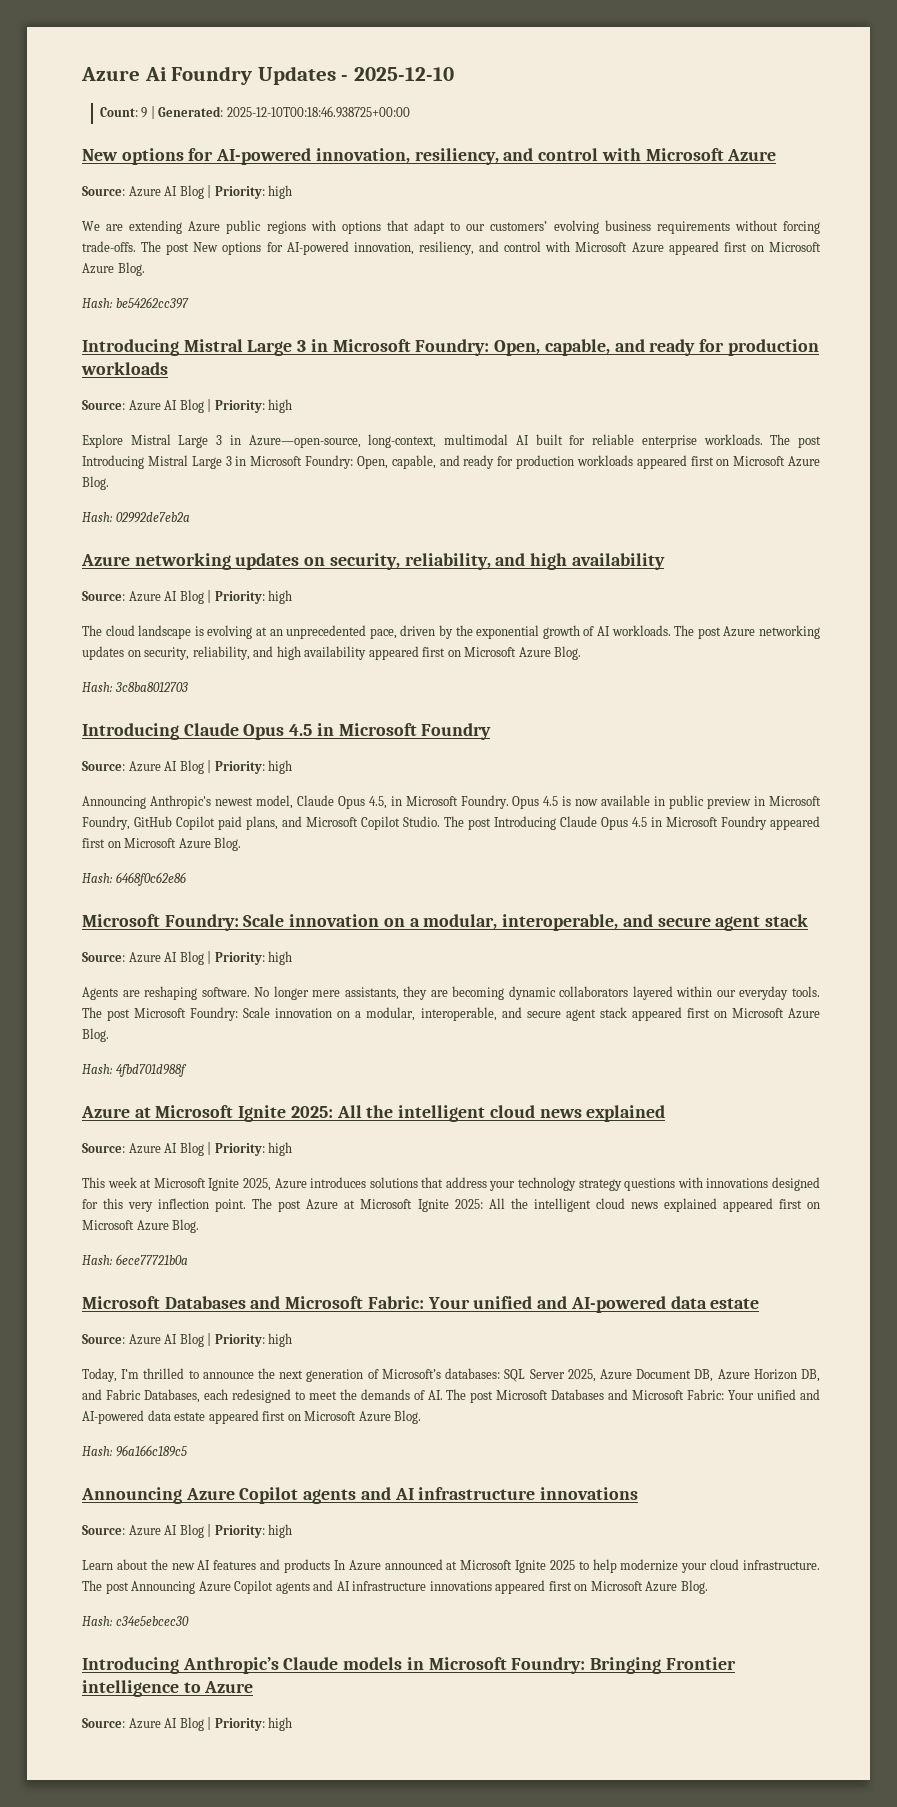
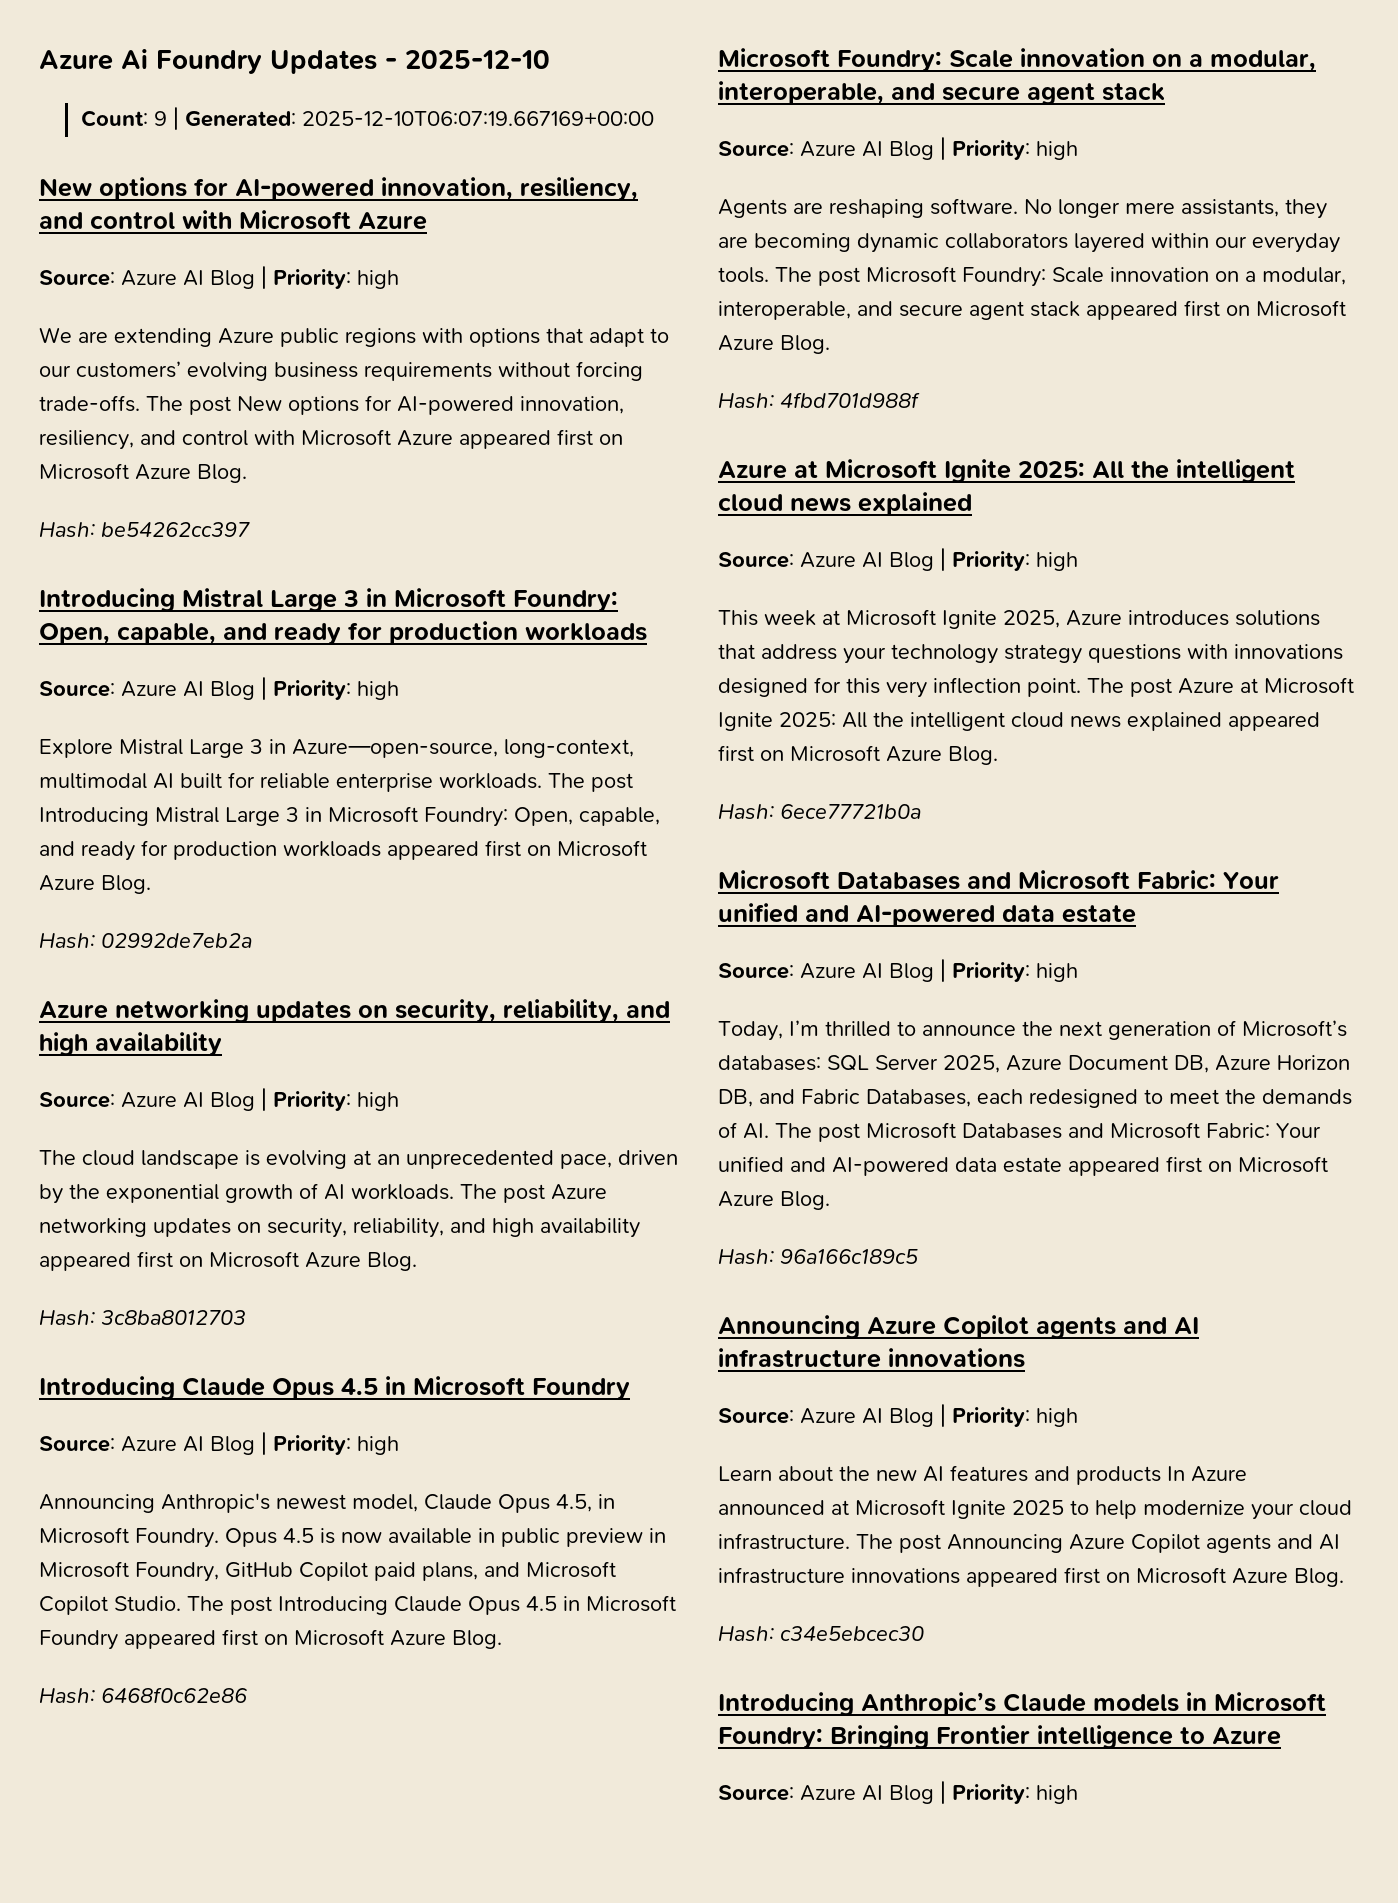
[226,106,410,118] 2025-12-10T00:18:46.938725+00:00 -> [301,111,654,126] 2025-12-10T06:07:19.667169+00:00

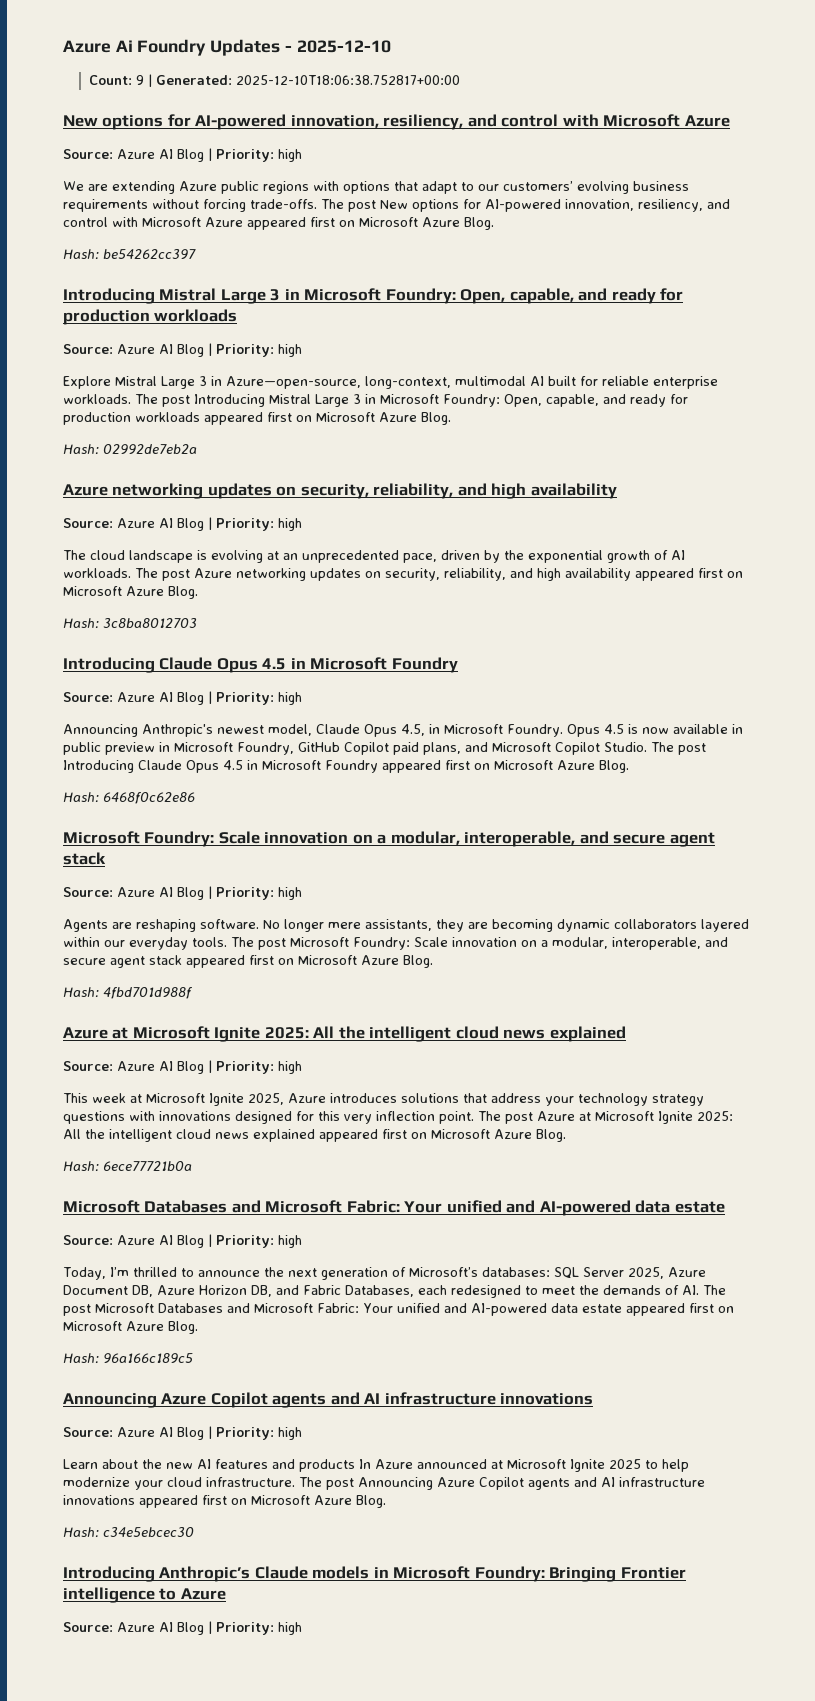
[301,111,654,126] 2025-12-10T06:07:19.667169+00:00 -> [235,75,460,85] 2025-12-10T18:06:38.752817+00:00

